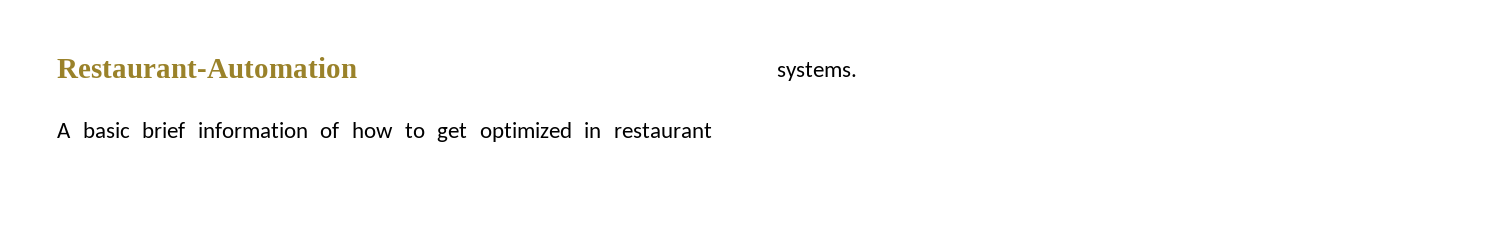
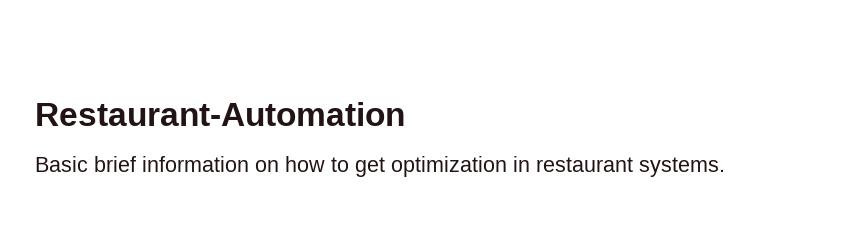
[57,122,130,138] A basic -> [35,156,88,172] Basic
[320,122,340,138] of -> [255,160,279,172] on
[479,122,572,142] optimized -> [391,156,507,177] optimization

